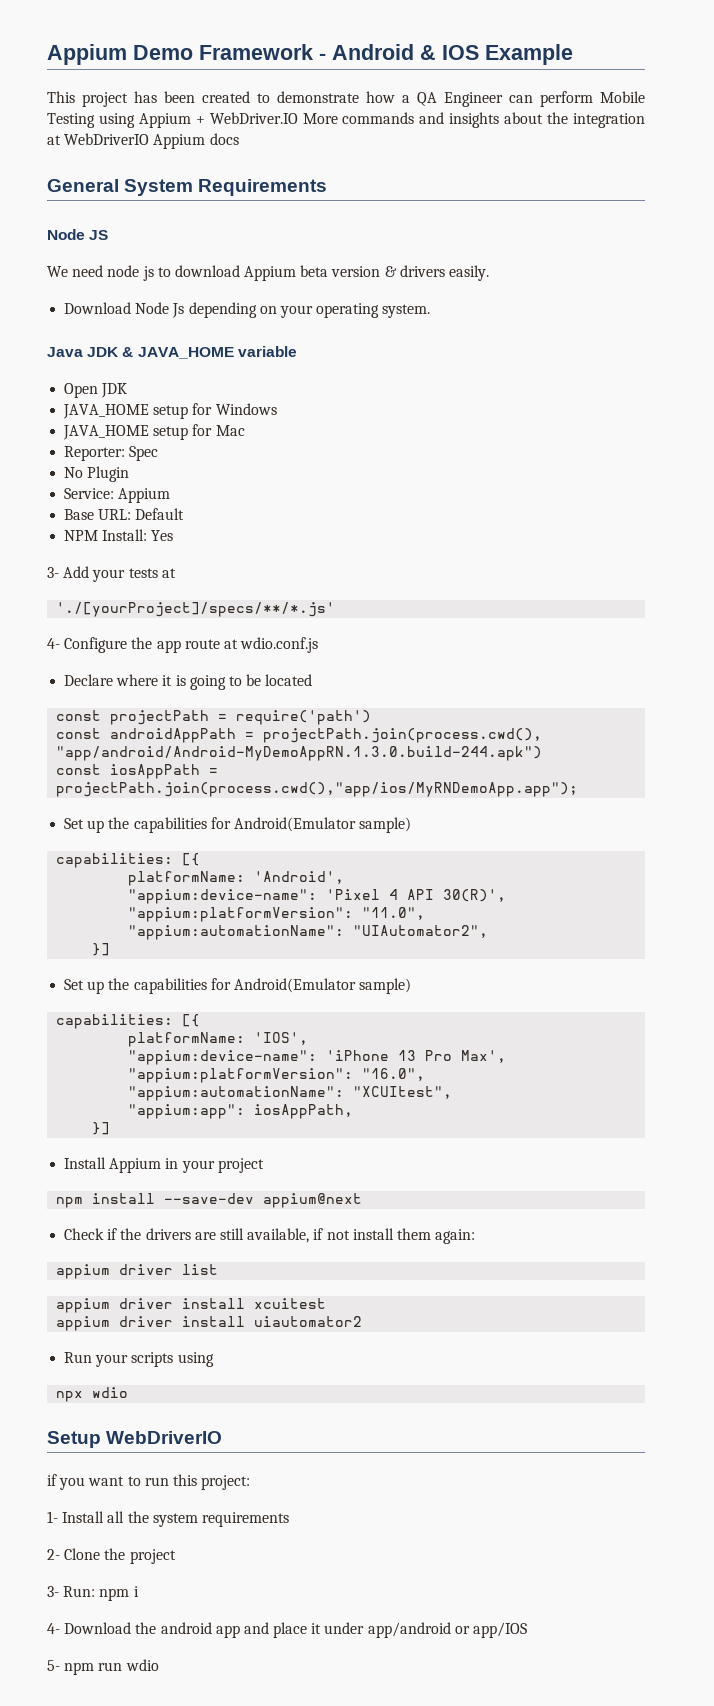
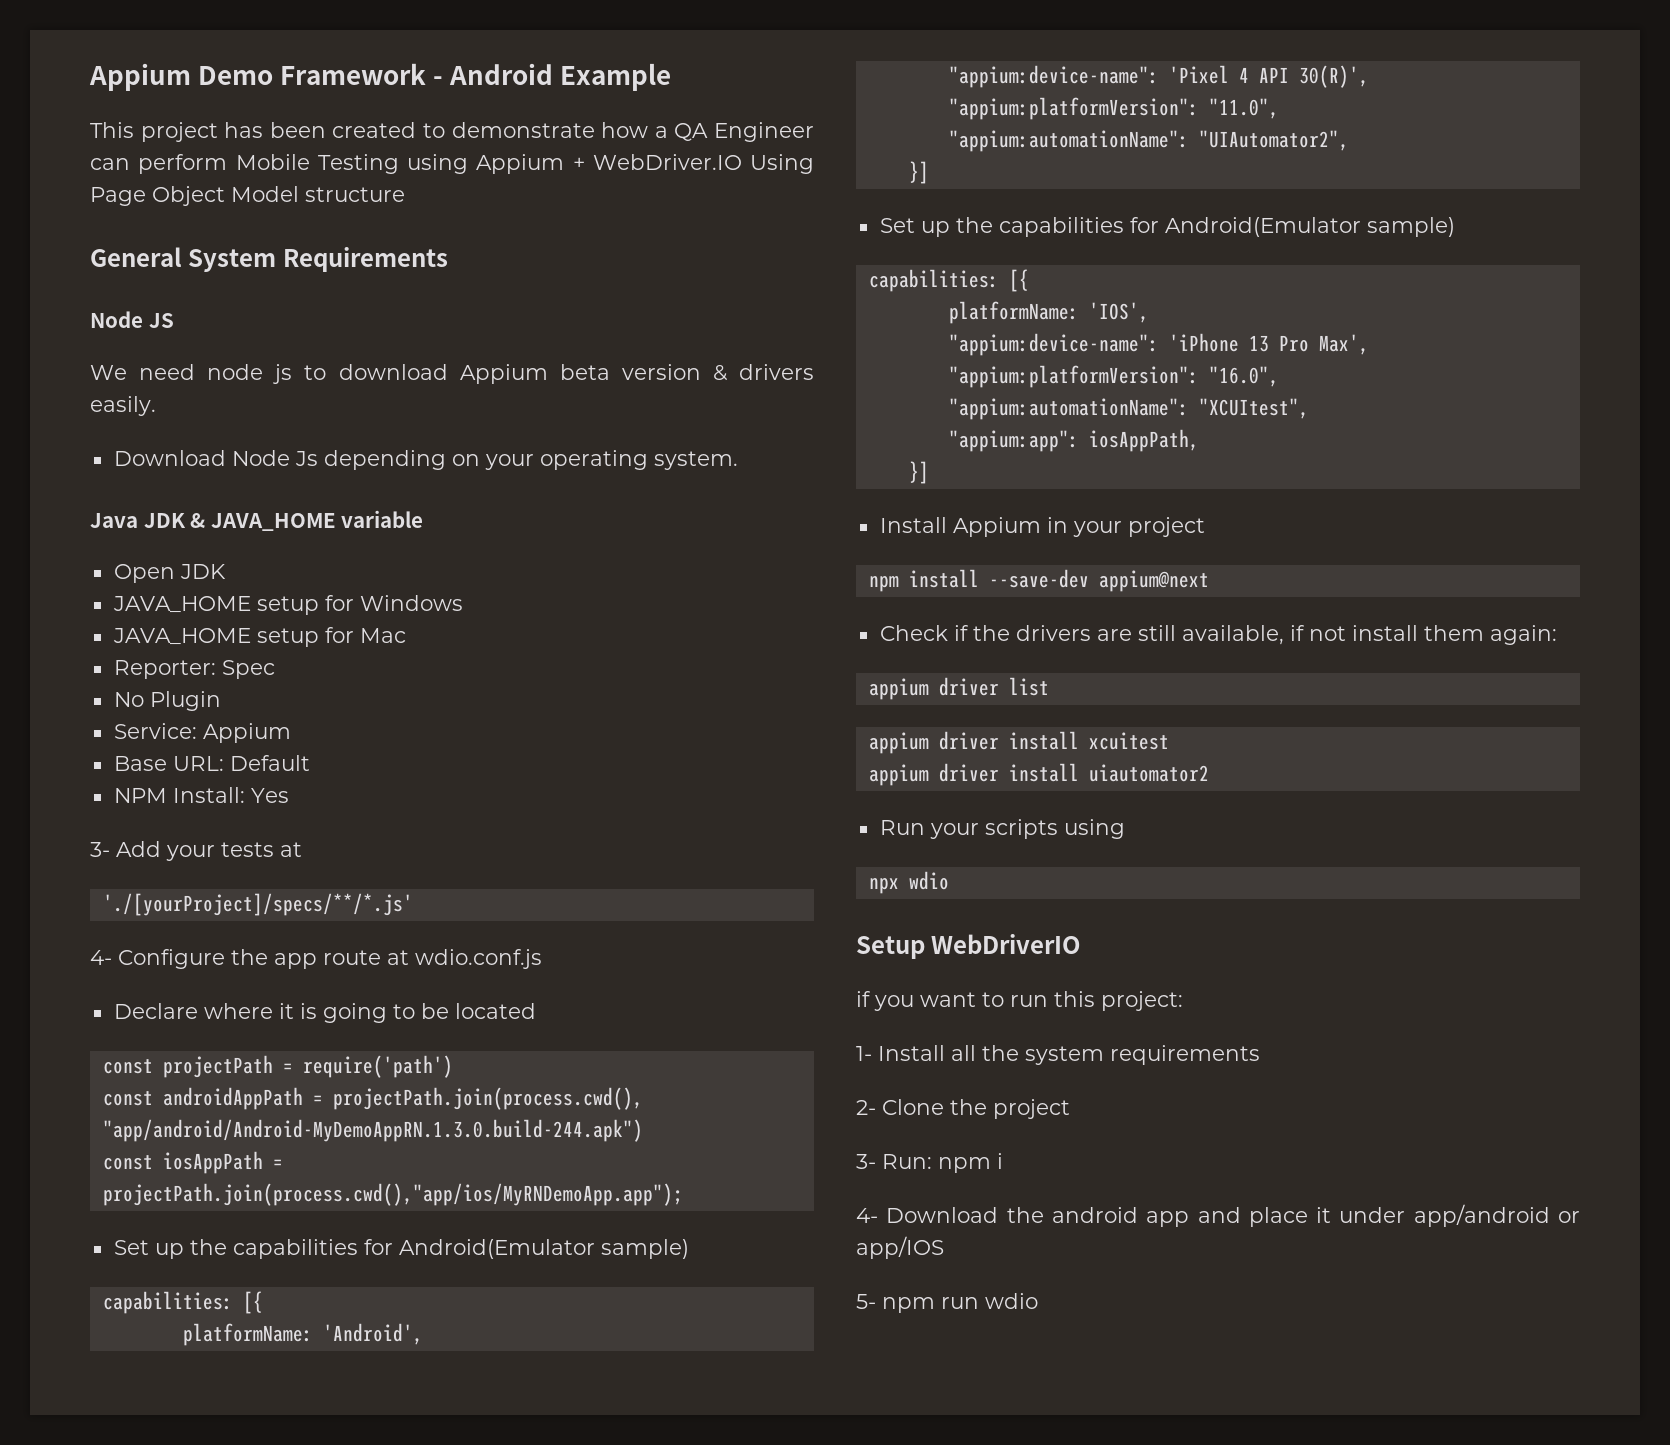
[420,45,479,60] & IOS -> (554, 74) none
[302,112,646,128] [47,133,239,149] More commands and insights about the integration at WebDriverIO Appium docs -> [750,154,814,174] [90,186,405,206] Using Page Object Model structure

